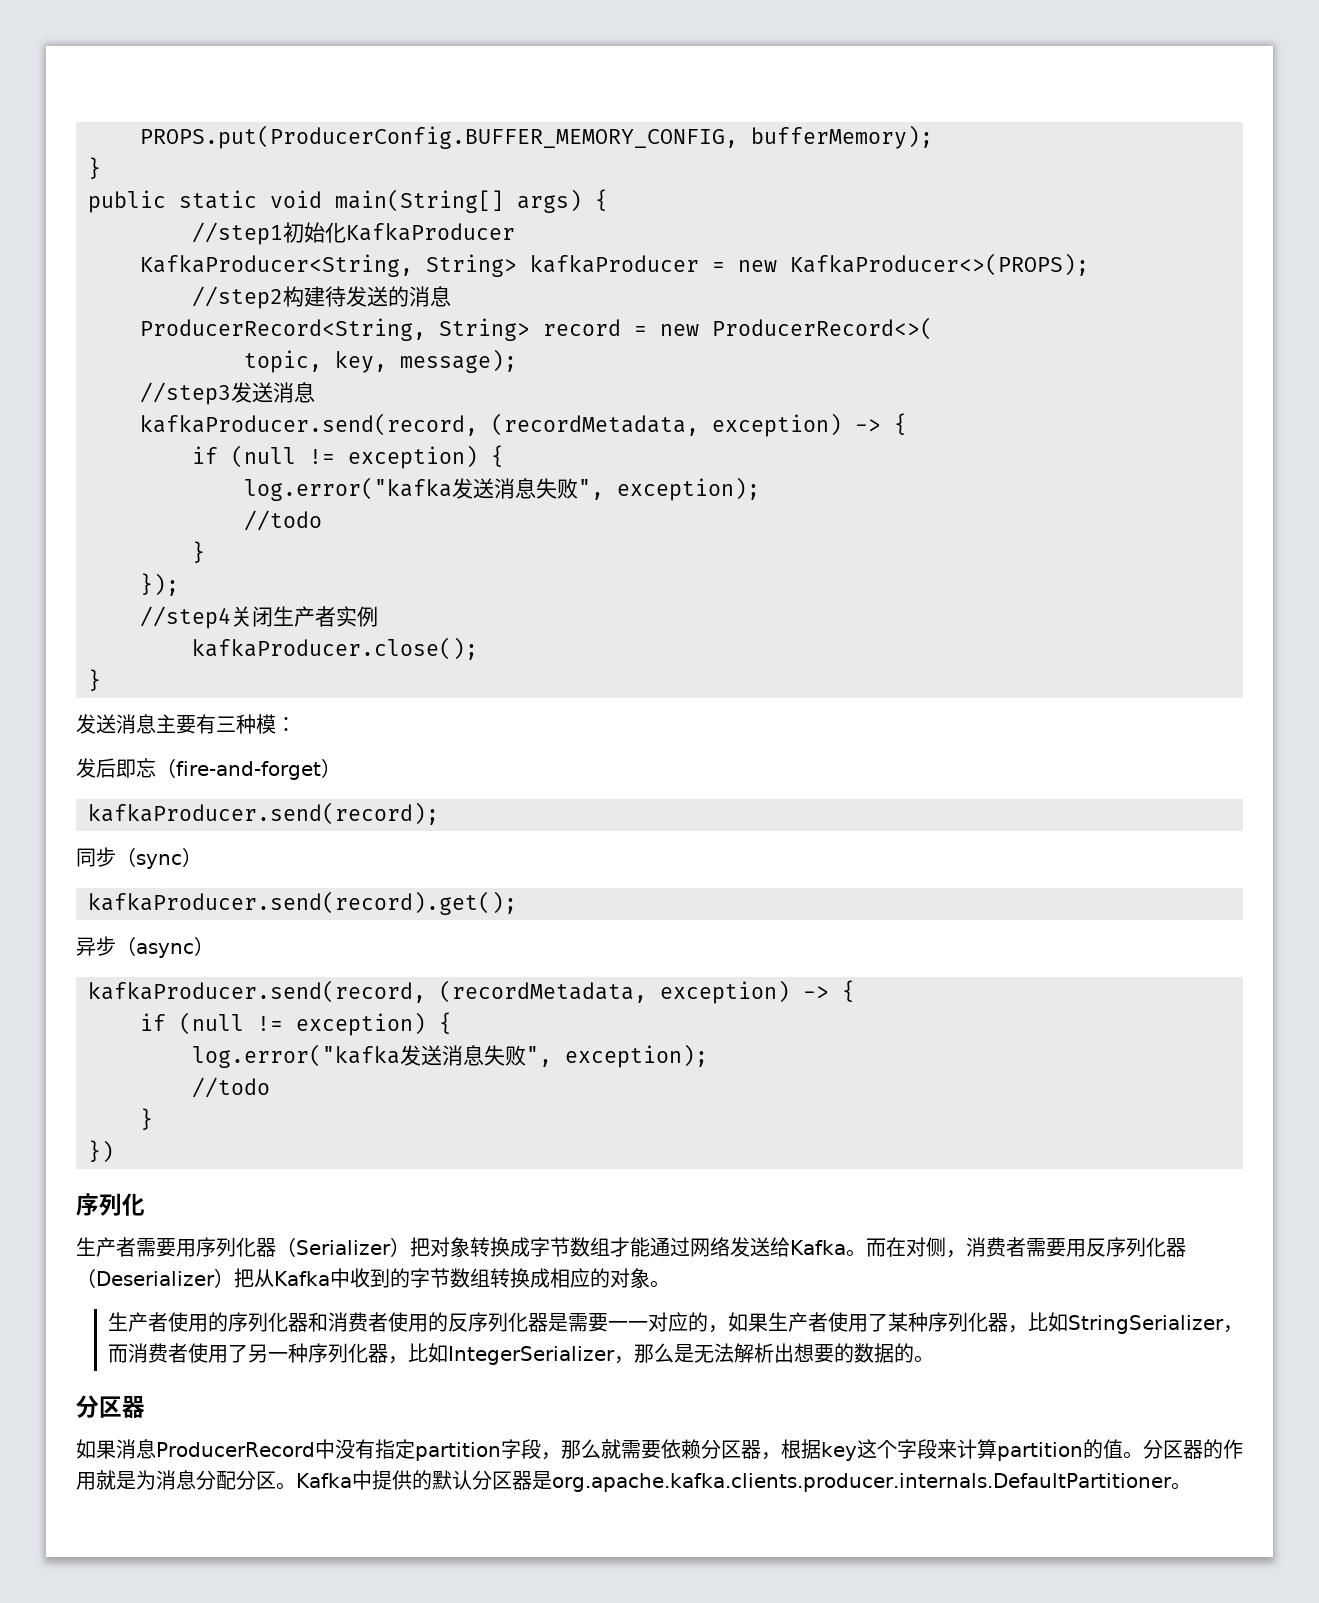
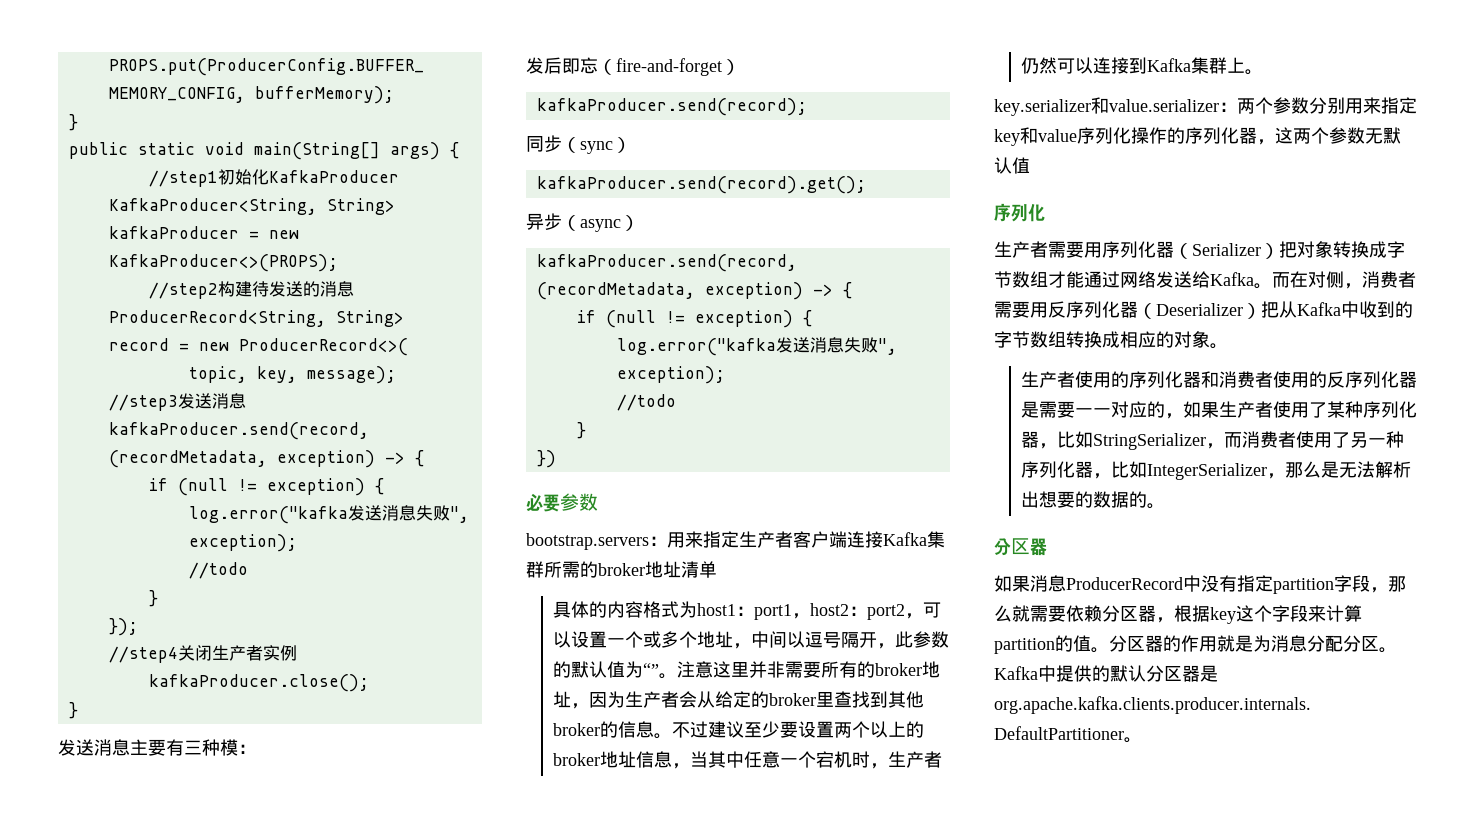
(114, 1151) none -> [526,493,598,512] [526,531,945,550] [526,561,717,578] [553,601,942,620] [553,631,950,649] [553,661,941,679] [553,691,925,709] [553,721,925,739] [553,751,943,769] [1021,57,1264,75] [994,97,1417,116] [994,127,1401,146] [994,157,1030,174] // 必要参数 // bootstrap.servers：用来指定生产者客户端连接Kafka集群所需的broker地址清单 // 具体的内容格式为host1：port1，host2：port2，可以设置一个或多个地址，中间以逗号隔开，此参数的默认值为“”。注意这里并非需要所有的broker地址，因为生产者会从给定的broker里查找到其他broker的信息。不过建议至少要设置两个以上的broker地址信息，当其中任意一个宕机时，生产者仍然可以连接到Kafka集群上。 // key.serializer和value.serializer：两个参数分别用来指定key和value序列化操作的序列化器，这两个参数无默认值

